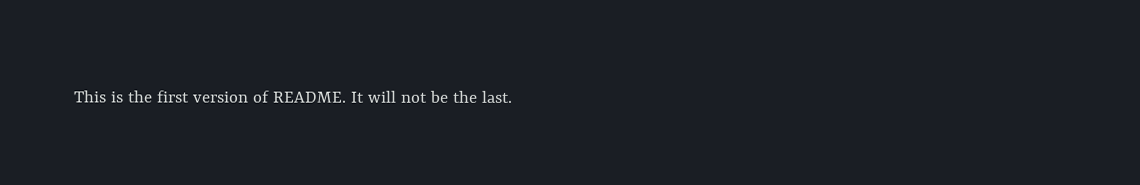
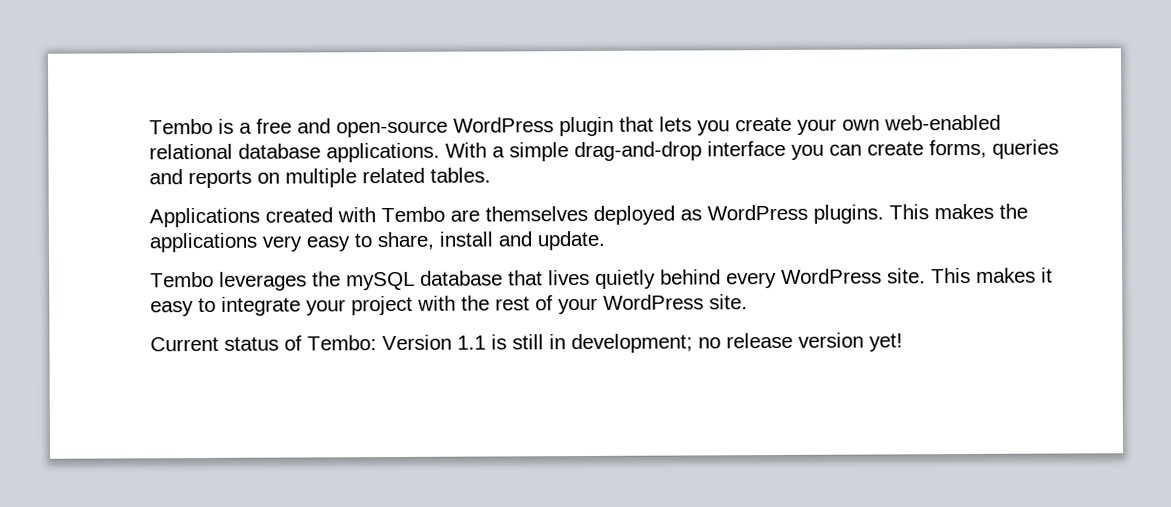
[72,90,513,103] This is the first version of README. It will not be the last. -> [149,114,1001,138] [149,139,1059,163] [149,167,491,189] [149,203,1028,228] [149,230,605,253] [150,267,1053,291] [150,294,748,317] [150,332,903,354] Tembo is a free and open-source WordPress plugin that lets you create your own web-enabled relational database applications. With a simple drag-and-drop interface you can create forms, queries and reports on multiple related tables. // Applications created with Tembo are themselves deployed as WordPress plugins. This makes the applications very easy to share, install and update. // Tembo leverages the mySQL database that lives quietly behind every WordPress site. This makes it easy to integrate your project with the rest of your WordPress site. // Current status of Tembo: Version 1.1 is still in development; no release version yet!

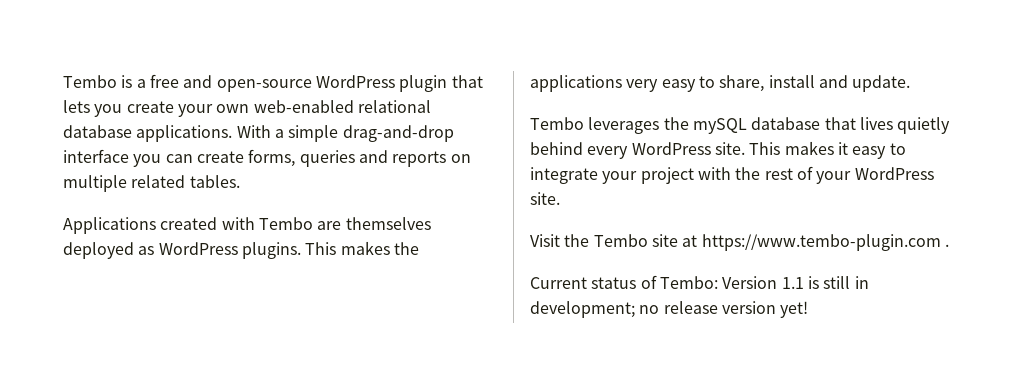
(748, 302) none -> [530,234,949,251] // Visit the Tembo site at https://www.tembo-plugin.com .

